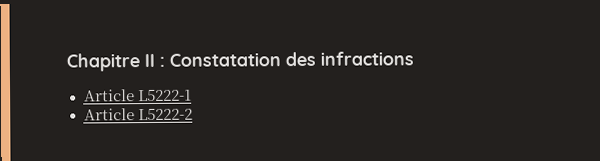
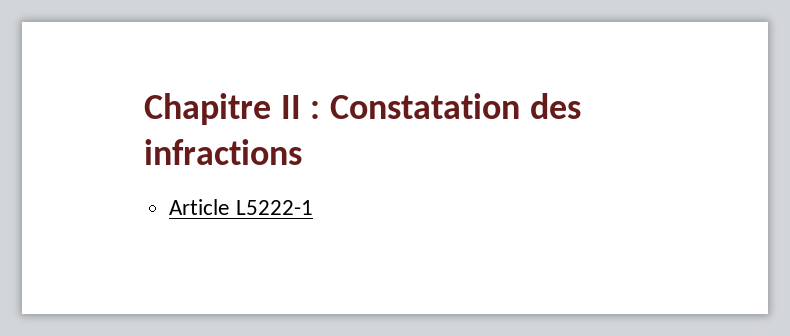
[83,107,193,121] // Article L5222-2 -> (313, 207) none

